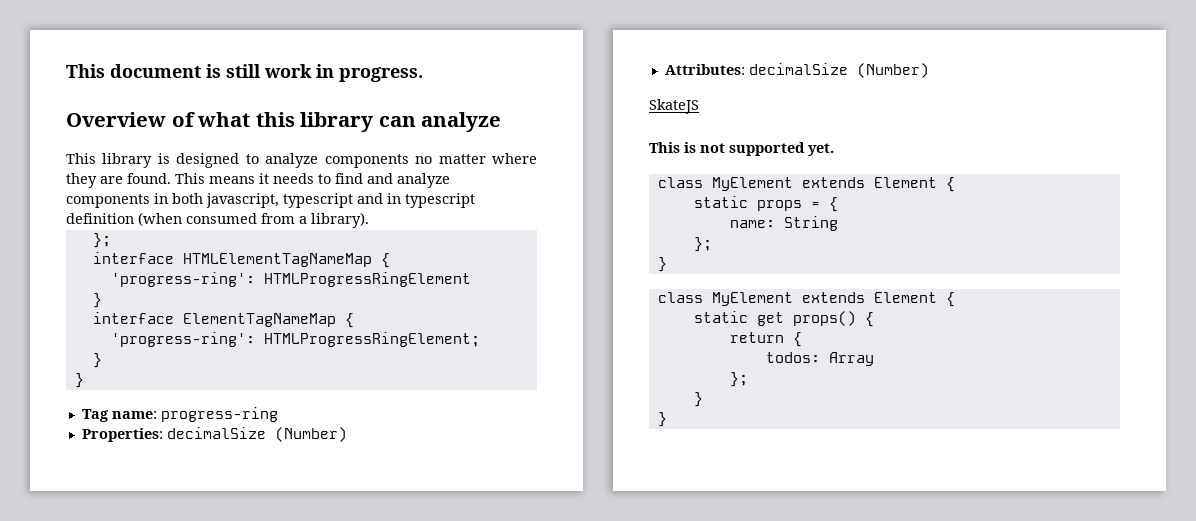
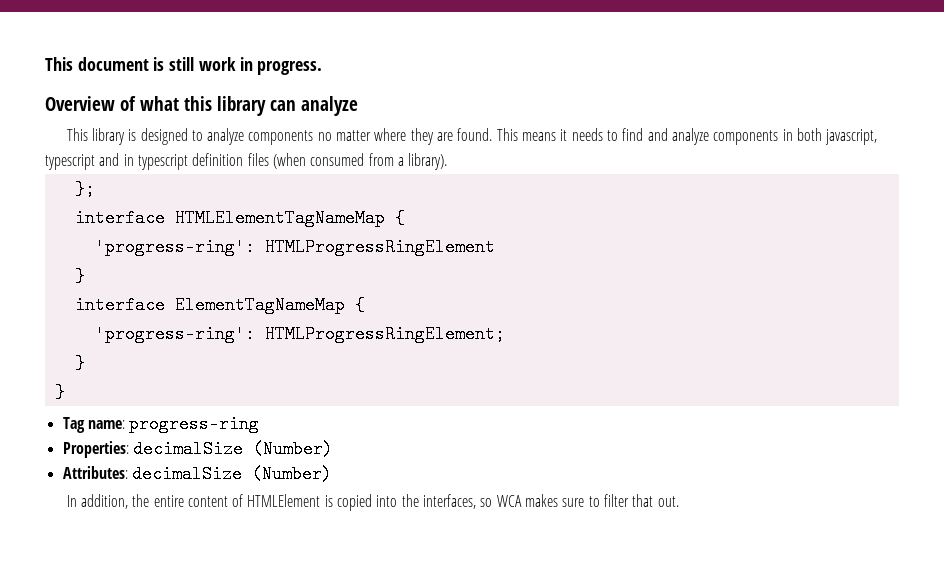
(134, 218) none -> [247,153,269,166] files
[649,99,699,114] [649,142,834,156] [657,177,955,192] [693,196,838,212] [729,216,838,231] [693,237,712,252] [657,257,667,272] [657,292,955,307] [693,311,874,327] [729,332,802,347] [765,352,874,366] [729,372,748,387] [693,392,703,407] [657,412,667,427] SkateJS // This is not supported yet. // class MyElement extends Element { // static props = { // name: String // }; // } // class MyElement extends Element { // static get props() { // return { // todos: Array // }; // } // } -> [66,494,679,511] In addition, the entire content of HTMLElement is copied into the interfaces, so WCA makes sure to filter that out.

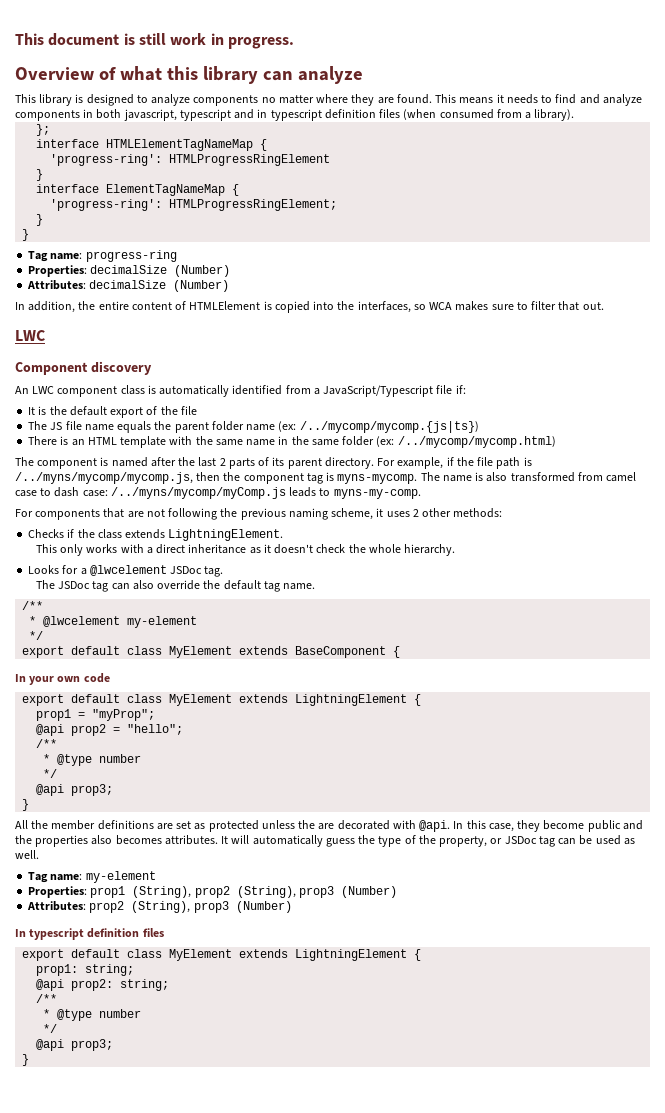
(679, 501) none -> [15,330,45,341] [15,361,152,375] [15,385,466,397] [28,406,197,418] [28,421,479,433] [28,436,556,448] [15,457,532,469] [15,472,637,484] [15,487,421,499] [15,508,503,520] [28,529,284,541] [35,544,456,556] [28,565,224,577] [35,580,316,592] [22,601,44,610] [29,616,198,628] [29,631,44,640] [22,646,401,658] [15,673,110,685] [22,694,422,706] [36,709,156,721] [36,724,184,736] [36,739,58,748] [43,754,142,766] [43,769,58,778] [36,784,114,796] [22,799,30,811] [15,820,643,832] [15,835,635,847] [15,850,39,859] [28,871,156,883] [28,886,397,898] [27,901,292,913] [15,928,164,940] [22,949,422,961] [36,964,135,976] [36,979,170,991] [36,994,58,1003] [43,1009,142,1021] [43,1024,58,1033] [36,1039,114,1051] [22,1054,30,1066] // LWC // Component discovery // An LWC component class is automatically identified from a JavaScript/Typescript file if: // It is the default export of the file // The JS file name equals the parent folder name (ex: /../mycomp/mycomp.{js|ts}) // There is an HTML template with the same name in the same folder (ex: /../mycomp/mycomp.html) // The component is named after the last 2 parts of its parent directory. For example, if the file path is /../myns/mycomp/mycomp.js, then the component tag is myns-mycomp. The name is also transformed from camel case to dash case: /../myns/mycomp/myComp.js leads to myns-my-comp. // For components that are not following the previous naming scheme, it uses 2 other methods: // Checks if the class extends LightningElement. // This only works with a direct inheritance as it doesn't check the whole hierarchy. // Looks for a @lwcelement JSDoc tag. // The JSDoc tag can also override the default tag name. // /** // * @lwcelement my-element // */ // export default class MyElement extends BaseComponent { // In your own code // export default class MyElement extends LightningElement { // prop1 = "myProp"; // @api prop2 = "hello"; // /** // * @type number // */ // @api prop3; // } // All the member definitions are set as protected unless the are decorated with @api. In this case, they become public and the properties also becomes attributes. It will automatically guess the type of the property, or JSDoc tag can be used as well. // Tag name: my-element // Properties: prop1 (String), prop2 (String), prop3 (Number) // Attributes: prop2 (String), prop3 (Number) // In typescript definition files // export default class MyElement extends LightningElement { // prop1: string; // @api prop2: string; // /** // * @type number // */ // @api prop3; // }

